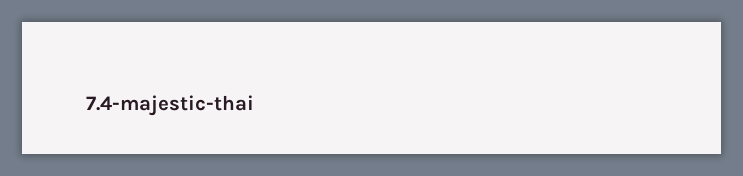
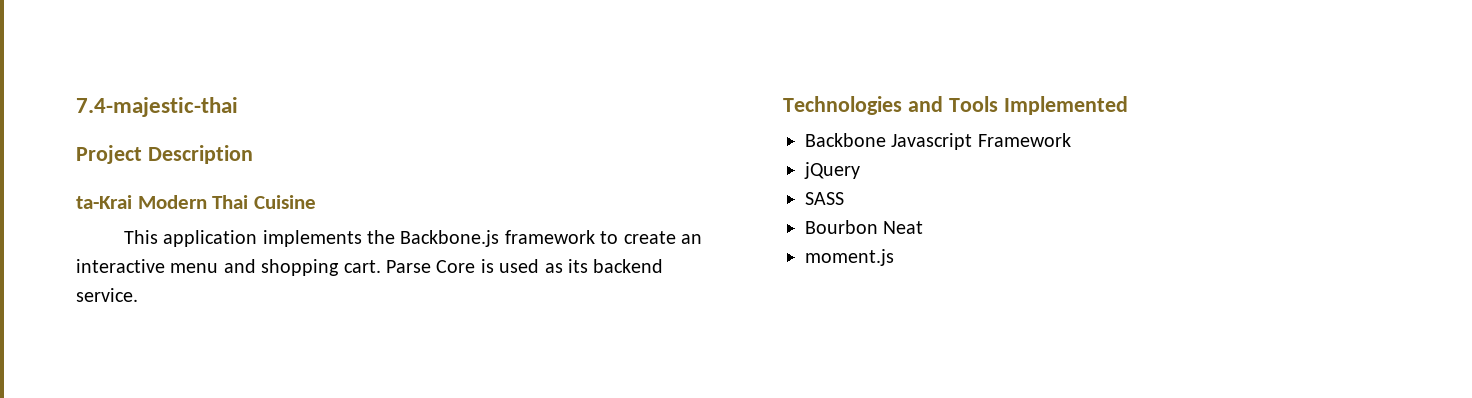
(254, 105) none -> [76,145,253,164] [76,195,317,209] [123,230,702,247] [76,259,664,276] [76,288,138,302] [783,96,1128,115] [805,133,1071,150] [804,162,860,179] [805,192,844,205] [805,220,924,234] [805,249,894,266] // Project Description // ta-Krai Modern Thai Cuisine // This application implements the Backbone.js framework to create an interactive menu and shopping cart. Parse Core is used as its backend service. // Technologies and Tools Implemented // Backbone Javascript Framework // jQuery // SASS // Bourbon Neat // moment.js

